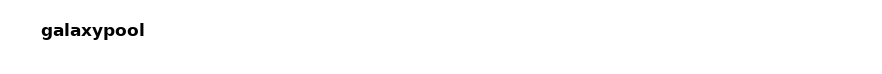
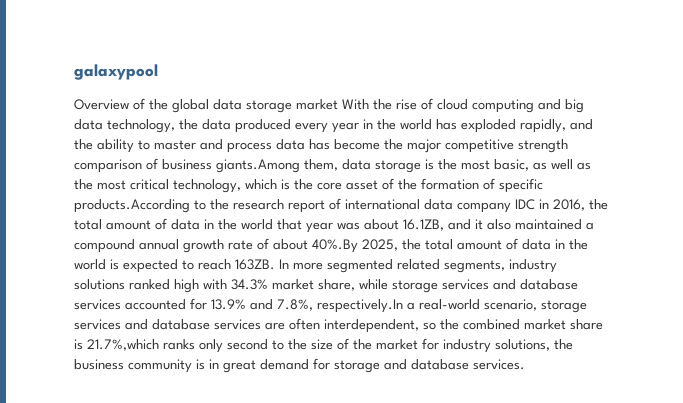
(145, 31) none -> [74,98,584,113] [74,119,593,133] [74,139,568,153] [74,158,591,173] [74,178,543,193] [74,198,608,213] [74,218,594,233] [74,238,588,253] [74,259,557,273] [74,279,578,293] [74,298,587,313] [74,318,603,333] [74,338,573,353] [74,358,525,373] // Overview of the global data storage market With the rise of cloud computing and big data technology, the data produced every year in the world has exploded rapidly, and the ability to master and process data has become the major competitive strength comparison of business giants.Among them, data storage is the most basic, as well as the most critical technology, which is the core asset of the formation of specific products.According to the research report of international data company IDC in 2016, the total amount of data in the world that year was about 16.1ZB, and it also maintained a compound annual growth rate of about 40%.By 2025, the total amount of data in the world is expected to reach 163ZB. In more segmented related segments, industry solutions ranked high with 34.3% market share, while storage services and database services accounted for 13.9% and 7.8%, respectively.In a real-world scenario, storage services and database services are often interdependent, so the combined market share is 21.7%,which ranks only second to the size of the market for industry solutions, the business community is in great demand for storage and database services.

